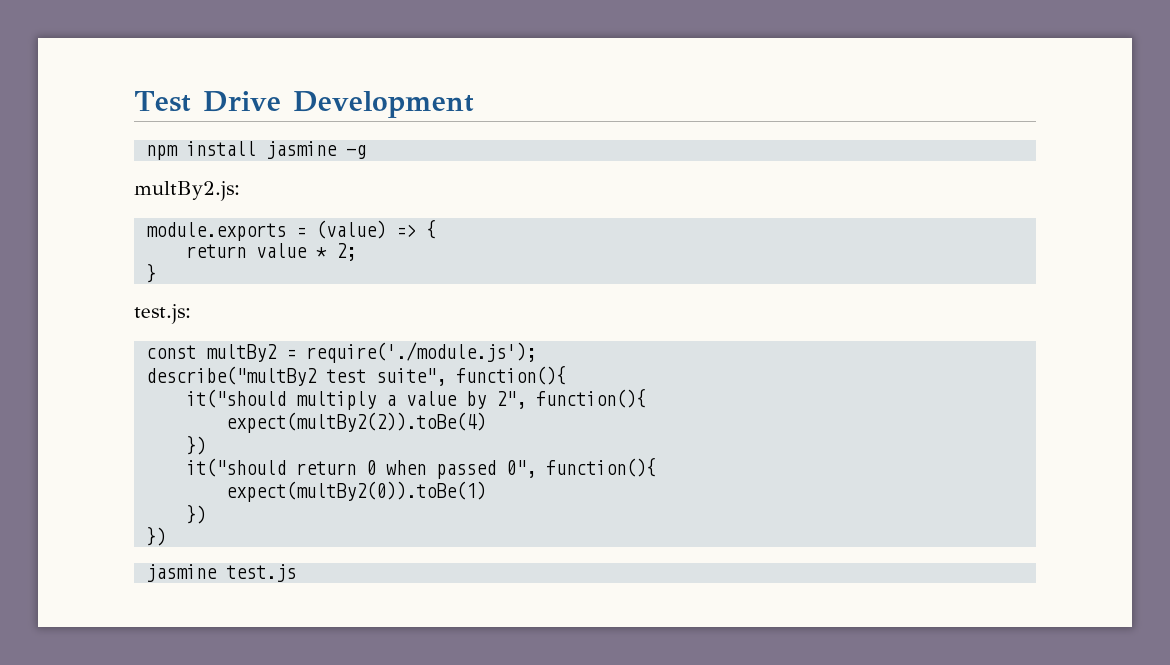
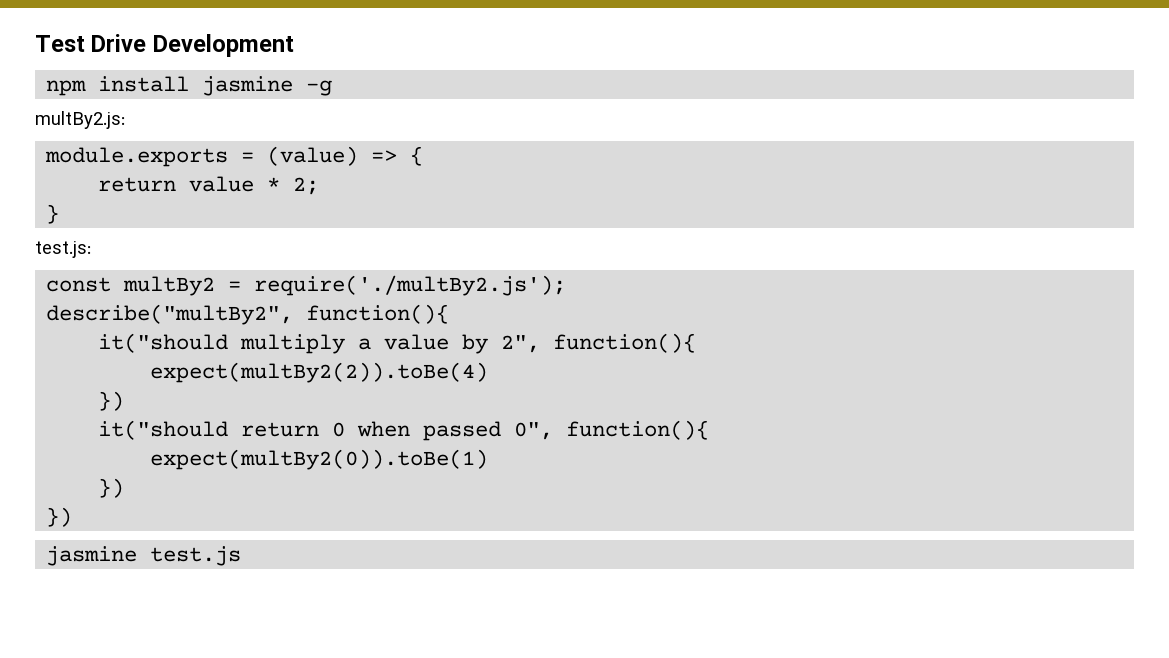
[306,342,537,363] [146,366,447,386] require('./module.js'); // describe("multBy2 test suite", -> [254,275,567,296] [46,304,294,325] require('./multBy2.js'); // describe("multBy2",

